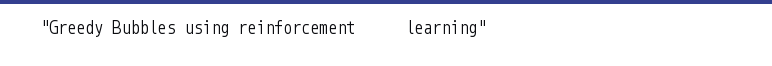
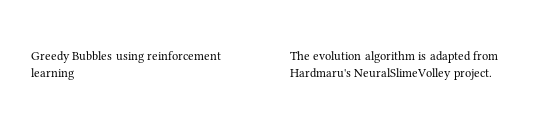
[40,20,103,37] "Greedy -> [31,51,70,63] Greedy
[405,20,486,37] learning" -> [31,68,74,80] [290,51,498,63] [290,68,492,80] learning // The evolution algorithm is adapted from Hardmaru's NeuralSlimeVolley project.

